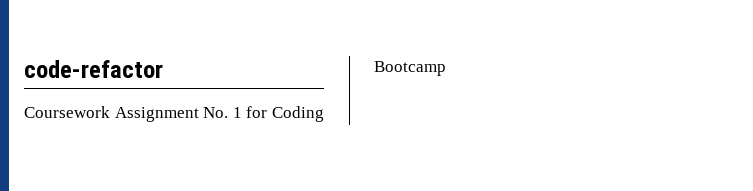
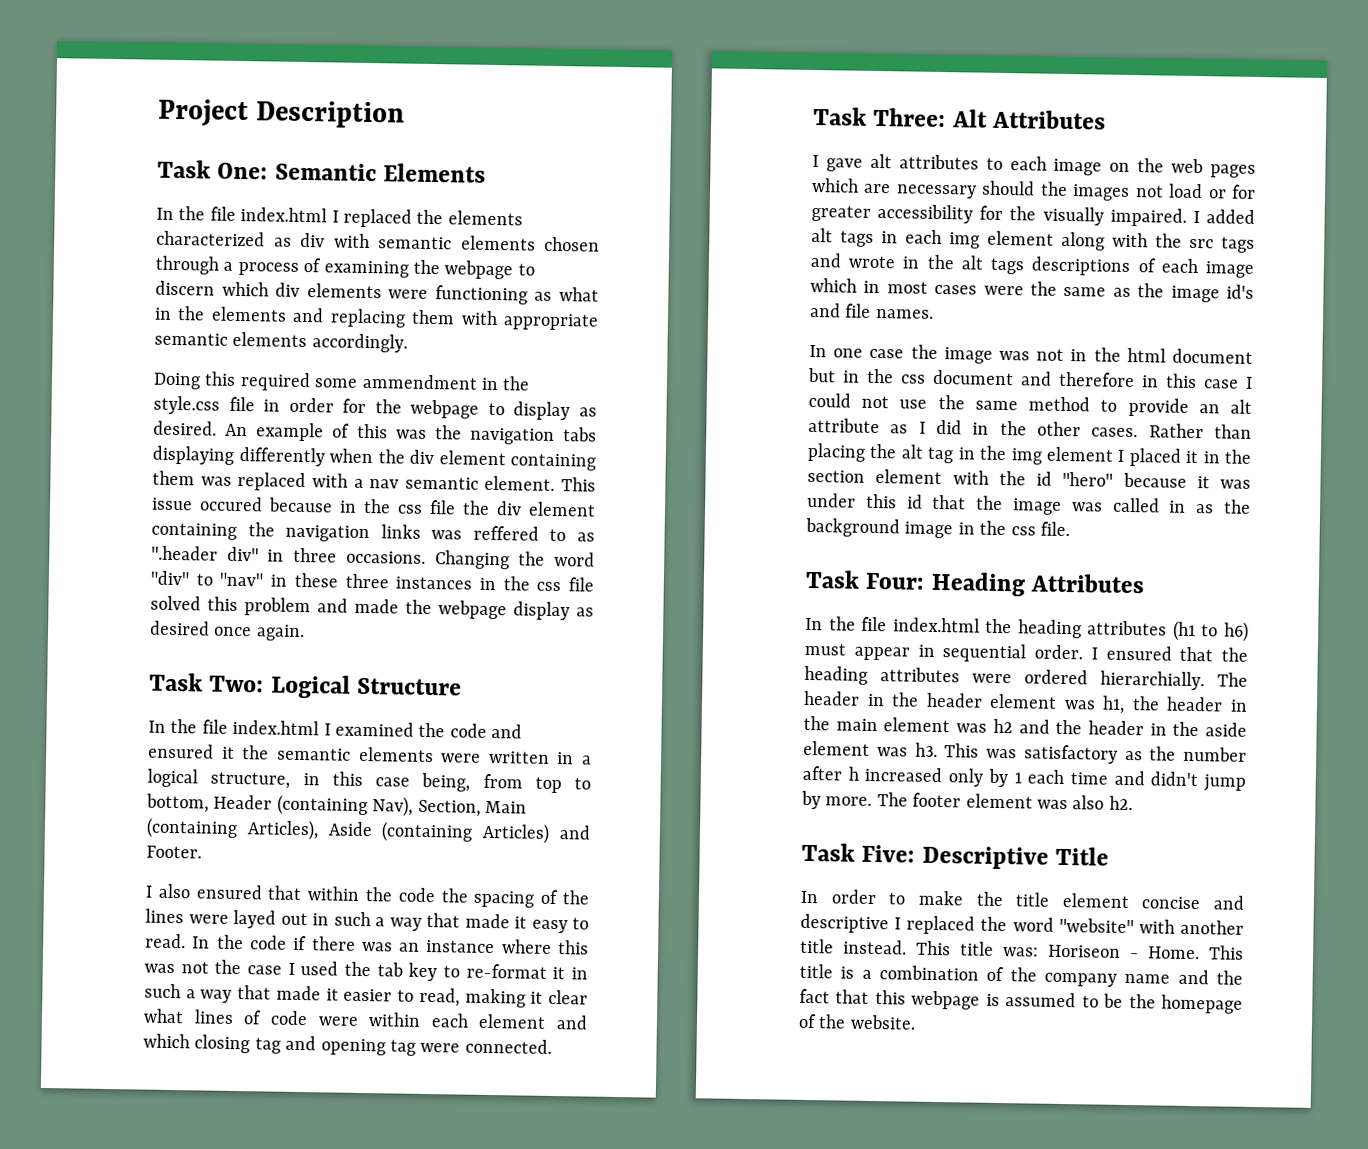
[24,60,163,78] [24,106,324,122] [374,61,446,76] code-refactor // Coursework Assignment No. 1 for Coding Bootcamp -> [157,98,406,129] [157,159,486,183] [156,206,523,228] [156,230,600,252] [155,255,535,280] [155,280,599,305] [154,306,599,331] [154,331,408,353] [153,371,531,392] [153,395,597,421] [153,420,597,445] [152,445,596,471] [152,470,596,492] [151,496,596,517] [151,522,595,543] [151,545,595,570] [150,570,594,592] [150,595,594,621] [149,620,305,642] [149,672,462,699] [148,718,523,739] [148,743,592,765] [147,768,591,794] [146,793,527,817] [146,817,591,844] [146,845,202,859] [145,883,590,908] [145,908,589,934] [145,933,589,955] [144,959,588,982] [144,983,588,1008] [143,1008,588,1030] [143,1033,552,1056] [813,106,1106,130] [812,153,1256,178] [812,177,1256,201] [811,203,1255,227] [811,227,1255,253] [810,252,1254,278] [810,277,1254,303] [810,302,934,319] [809,344,1253,364] [808,367,1253,389] [808,392,1252,417] [808,417,1252,439] [807,442,1252,467] [807,468,1251,489] [807,492,1251,515] [805,517,1070,539] [805,569,1145,597] [805,616,1249,642] [804,642,1248,663] [804,665,1248,691] [803,690,1248,714] [803,715,1247,737] [803,740,1247,764] [802,765,1246,792] [801,790,1133,811] [801,842,1109,870] [800,889,1245,910] [800,913,1244,935] [800,938,1244,960] [799,963,1243,987] [799,988,1243,1014] [798,1013,916,1030] Project Description // Task One: Semantic Elements // In the file index.html I replaced the elements characterized as div with semantic elements chosen through a process of examining the webpage to discern which div elements were functioning as what in the elements and replacing them with appropriate semantic elements accordingly. // Doing this required some ammendment in the style.css file in order for the webpage to display as desired. An example of this was the navigation tabs displaying differently when the div element containing them was replaced with a nav semantic element. This issue occured because in the css file the div element containing the navigation links was reffered to as ".header div" in three occasions. Changing the word "div" to "nav" in these three instances in the css file solved this problem and made the webpage display as desired once again. // Task Two: Logical Structure // In the file index.html I examined the code and ensured it the semantic elements were written in a logical structure, in this case being, from top to bottom, Header (containing Nav), Section, Main (containing Articles), Aside (containing Articles) and Footer. // I also ensured that within the code the spacing of the lines were layed out in such a way that made it easy to read. In the code if there was an instance where this was not the case I used the tab key to re-format it in such a way that made it easier to read, making it clear what lines of code were within each element and which closing tag and opening tag were connected. // Task Three: Alt Attributes // I gave alt attributes to each image on the web pages which are necessary should the images not load or for greater accessibility for the visually impaired. I added alt tags in each img element along with the src tags and wrote in the alt tags descriptions of each image which in most cases were the same as the image id's and file names. // In one case the image was not in the html document but in the css document and therefore in this case I could not use the same method to provide an alt attribute as I did in the other cases. Rather than placing the alt tag in the img element I placed it in the section element with the id "hero" because it was under this id that the image was called in as the background image in the css file. // Task Four: Heading Attributes // In the file index.html the heading attributes (h1 to h6) must appear in sequential order. I ensured that the heading attributes were ordered hierarchially. The header in the header element was h1, the header in the main element was h2 and the header in the aside element was h3. This was satisfactory as the number after h increased only by 1 each time and didn't jump by more. The footer element was also h2. // Task Five: Descriptive Title // In order to make the title element concise and descriptive I replaced the word "website" with another title instead. This title was: Horiseon - Home. This title is a combination of the company name and the fact that this webpage is assumed to be the homepage of the website.

